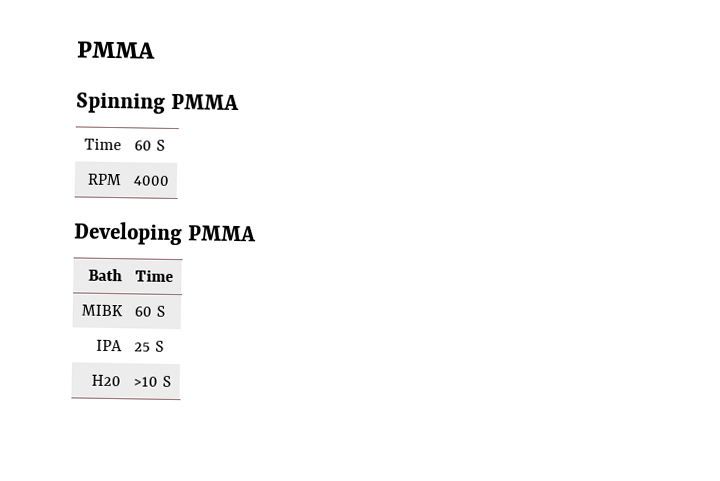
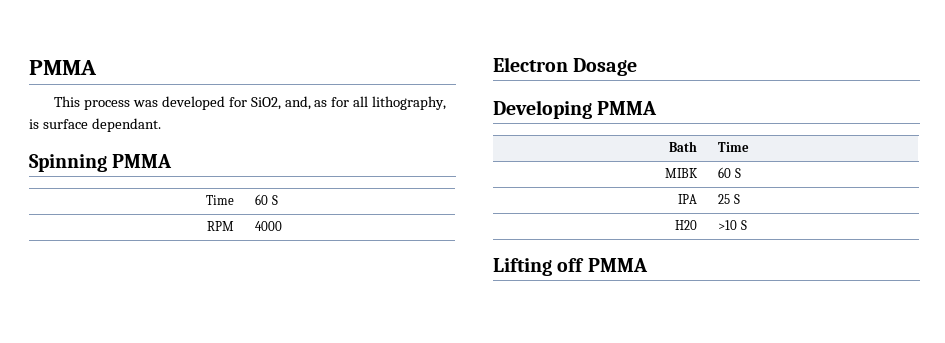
[76,41,156,59] PMMA -> [29,60,97,75] [54,96,447,110] [29,118,161,132] PMMA // This process was developed for SiO2, and, as for all lithography, is surface dependant.
(171, 180) none -> [493,57,638,76] // Electron Dosage
(171, 381) none -> [493,258,648,276] // Lifting off PMMA

